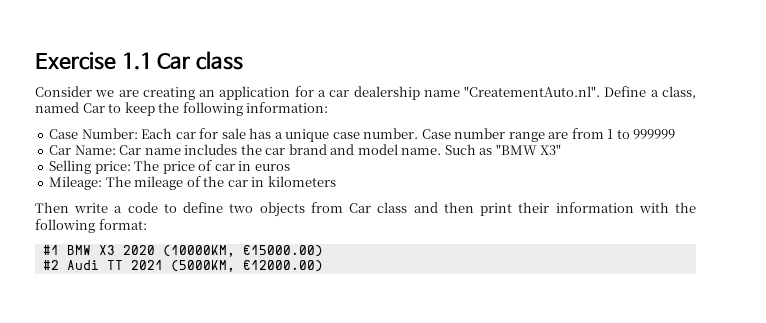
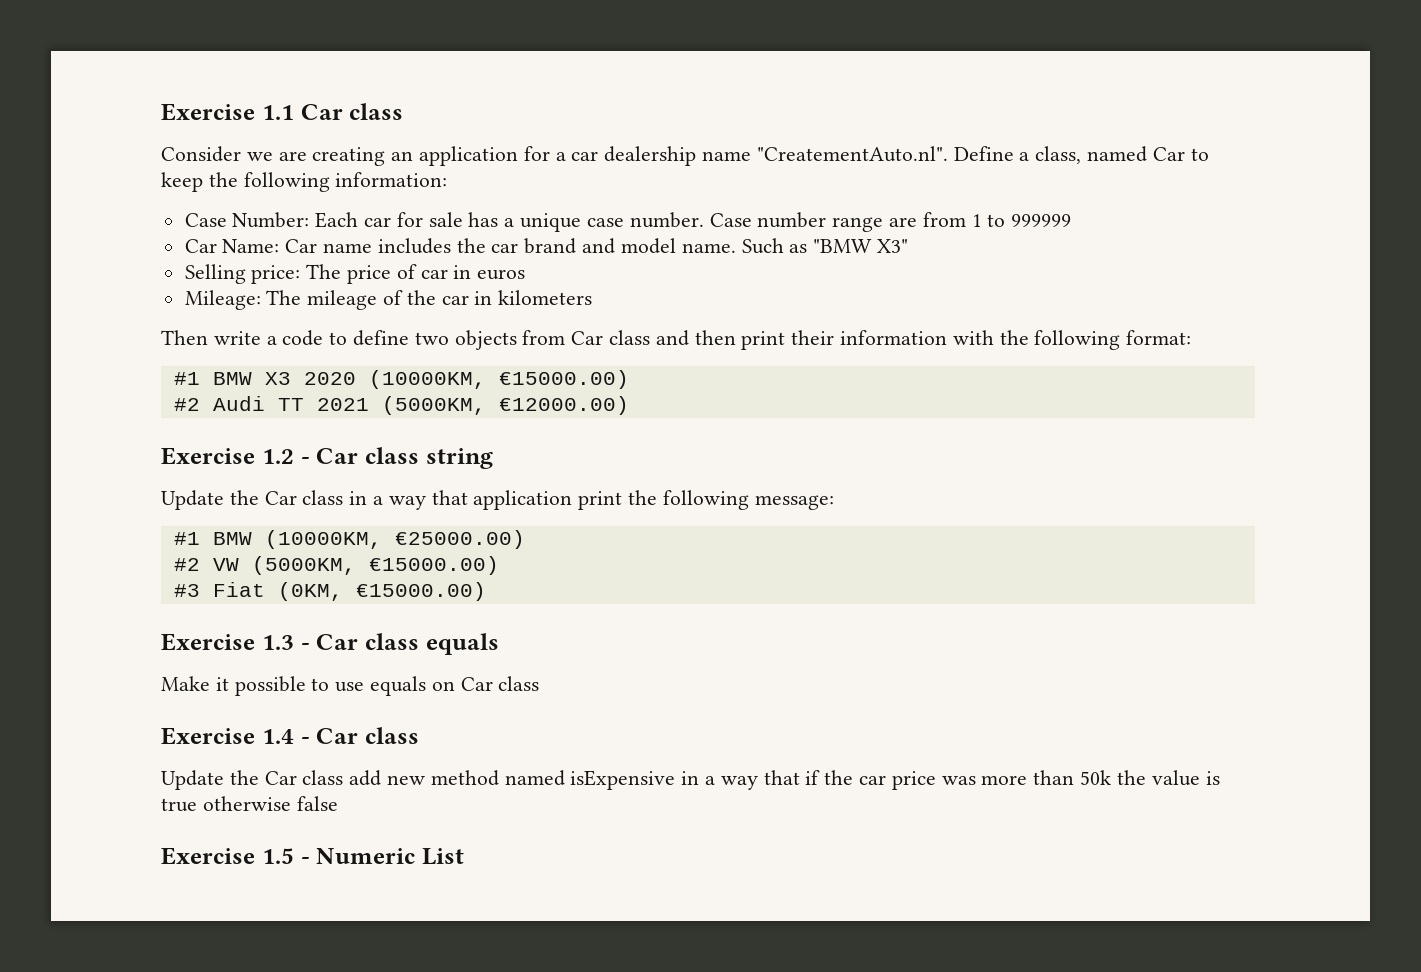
(323, 266) none -> [161,447,493,469] [161,490,834,510] [173,530,525,549] [173,556,499,575] [173,582,486,601] [161,633,499,655] [161,676,540,696] [161,727,419,745] [161,770,1220,790] [161,796,338,812] [161,847,464,865] // Exercise 1.2 - Car class string // Update the Car class in a way that application print the following message: // #1 BMW (10000KM, €25000.00) // #2 VW (5000KM, €15000.00) // #3 Fiat (0KM, €15000.00) // Exercise 1.3 - Car class equals // Make it possible to use equals on Car class // Exercise 1.4 - Car class // Update the Car class add new method named isExpensive in a way that if the car price was more than 50k the value is true otherwise false // Exercise 1.5 - Numeric List

